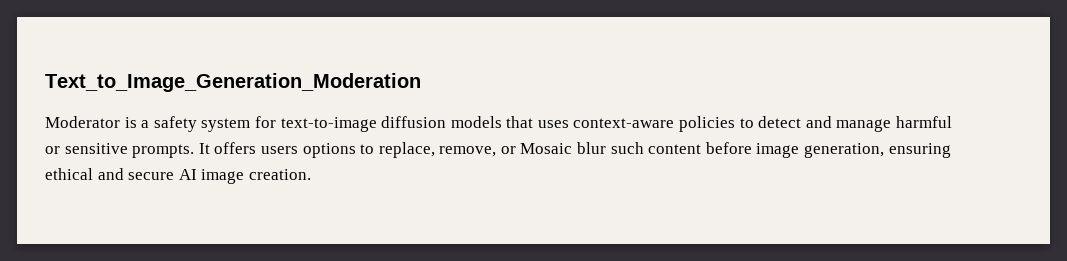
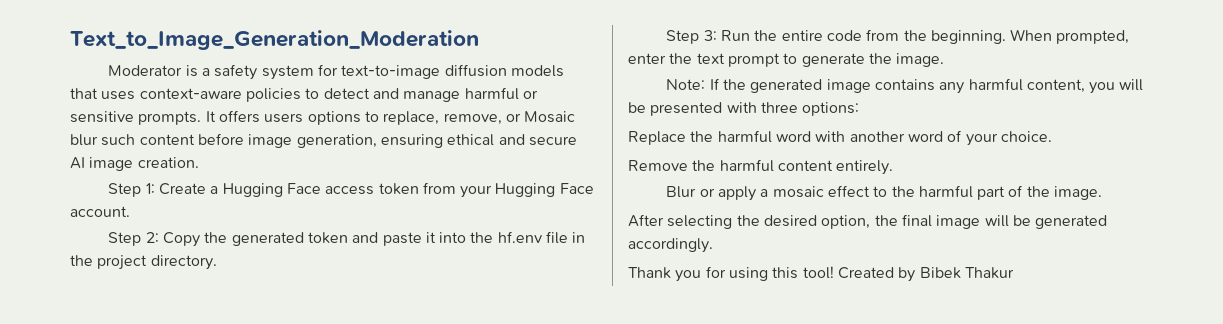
(311, 174) none -> [108,182,594,198] [70,206,130,217] [108,231,586,247] [70,255,217,270] [666,29,1130,44] [628,53,945,67] [666,78,1144,94] [628,102,860,116] [628,130,1052,146] [628,159,894,175] [666,185,1103,201] [628,214,1108,229] [628,238,713,253] [628,266,1014,282] // Step 1: Create a Hugging Face access token from your Hugging Face account. // Step 2: Copy the generated token and paste it into the hf.env file in the project directory. // Step 3: Run the entire code from the beginning. When prompted, enter the text prompt to generate the image. // Note: If the generated image contains any harmful content, you will be presented with three options: // Replace the harmful word with another word of your choice. // Remove the harmful content entirely. // Blur or apply a mosaic effect to the harmful part of the image. // After selecting the desired option, the final image will be generated accordingly. // Thank you for using this tool! Created by Bibek Thakur

